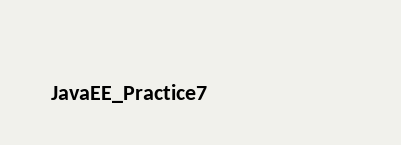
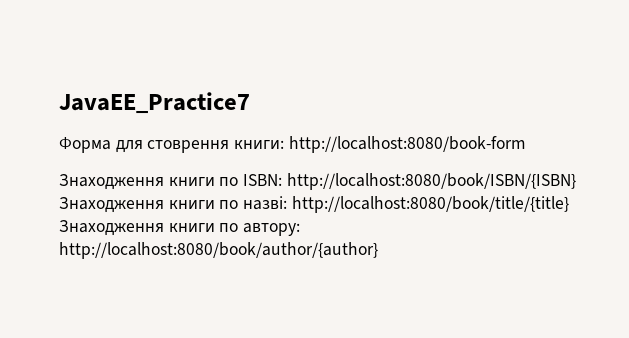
(207, 93) none -> [59,136,526,153] [59,173,576,190] [59,196,569,213] [59,220,301,236] [59,242,378,259] // Форма для стоврення книги: http://localhost:8080/book-form // Знаходження книги по ISBN: http://localhost:8080/book/ISBN/{ISBN} Знаходження книги по назві: http://localhost:8080/book/title/{title} Знаходження книги по автору: http://localhost:8080/book/author/{author}

